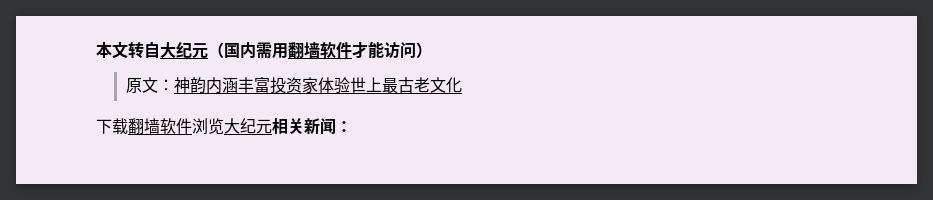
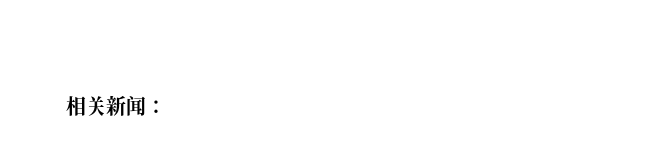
[96,41,432,59] [125,77,462,94] [96,118,272,135] 本文转自大纪元（国内需用翻墙软件才能访问） // 原文：神韵内涵丰富投资家体验世上最古老文化 // 下载翻墙软件浏览大纪元 -> (66, 106) none

